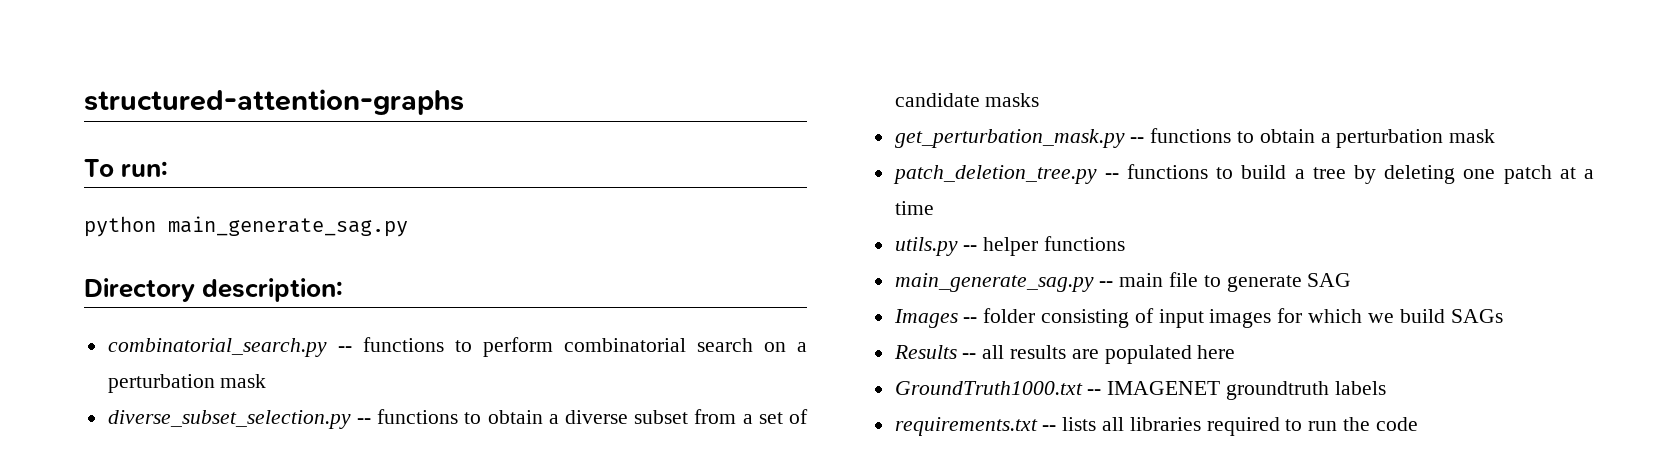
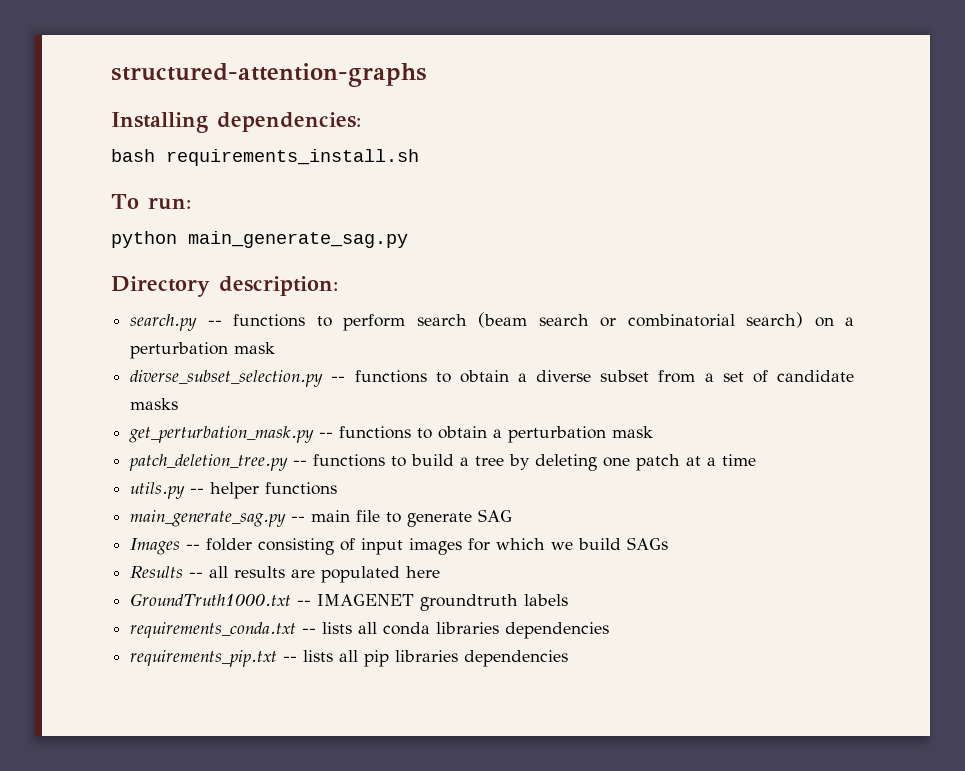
(464, 102) none -> [111,112,361,133] [111,149,419,166] // Installing dependencies: // bash requirements_install.sh
[107,338,327,357] combinatorial_search.py -> [130,314,198,331] search.py
[563,338,753,352] combinatorial search -> [416,312,804,328] search (beam search or combinatorial search)
[894,417,1418,436] requirements.txt -- lists all libraries required to run the code -> [130,622,610,639] [130,650,569,667] requirements_conda.txt -- lists all conda libraries dependencies // requirements_pip.txt -- lists all pip libraries dependencies

